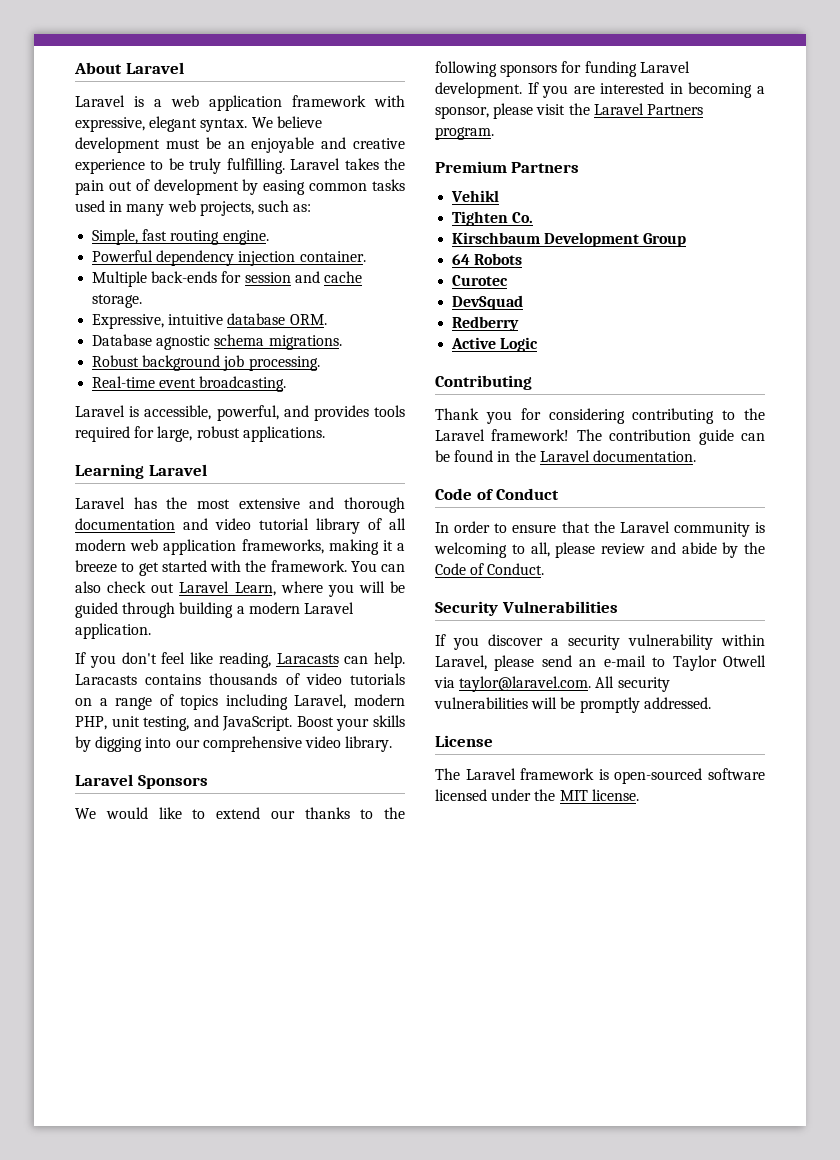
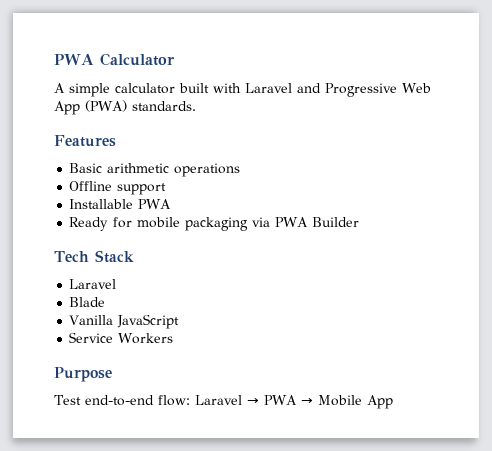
[74,62,184,74] [75,95,405,111] [75,116,322,132] [75,137,405,153] [75,158,405,174] [75,179,405,195] [75,200,312,216] [92,229,269,245] [92,250,366,266] [92,271,362,287] [92,294,143,308] [92,313,327,329] [92,334,342,350] [92,355,320,371] [92,376,287,392] [75,405,405,421] [75,426,325,442] [75,464,207,479] [75,497,405,513] [75,518,406,534] [75,539,405,555] [75,560,405,576] [75,581,405,597] [75,602,354,618] [75,623,151,639] [75,652,405,668] [75,673,405,685] [75,694,405,710] [75,715,405,731] [75,736,393,752] [75,774,208,789] [75,807,405,819] [435,61,690,77] [435,82,765,98] [435,103,703,119] [435,127,494,140] [435,161,580,173] [451,190,500,202] [452,211,534,226] [452,232,687,247] [452,253,523,265] [452,275,509,286] [452,295,524,310] [452,316,520,331] [451,337,539,352] [435,375,532,390] [435,408,765,424] [435,429,765,445] [435,450,696,462] [435,488,560,500] [435,521,765,537] [434,542,765,558] [435,563,545,575] [435,601,618,616] [435,634,765,650] [435,655,766,671] [434,676,670,692] [434,697,711,713] [435,735,493,747] [435,768,765,784] [435,789,639,801] About Laravel // Laravel is a web application framework with expressive, elegant syntax. We believe development must be an enjoyable and creative experience to be truly fulfilling. Laravel takes the pain out of development by easing common tasks used in many web projects, such as: // Simple, fast routing engine. // Powerful dependency injection container. // Multiple back-ends for session and cache storage. // Expressive, intuitive database ORM. // Database agnostic schema migrations. // Robust background job processing. // Real-time event broadcasting. // Laravel is accessible, powerful, and provides tools required for large, robust applications. // Learning Laravel // Laravel has the most extensive and thorough documentation and video tutorial library of all modern web application frameworks, making it a breeze to get started with the framework. You can also check out Laravel Learn, where you will be guided through building a modern Laravel application. // If you don't feel like reading, Laracasts can help. Laracasts contains thousands of video tutorials on a range of topics including Laravel, modern PHP, unit testing, and JavaScript. Boost your skills by digging into our comprehensive video library. // Laravel Sponsors // We would like to extend our thanks to the following sponsors for funding Laravel development. If you are interested in becoming a sponsor, please visit the Laravel Partners program. // Premium Partners // Vehikl // Tighten Co. // Kirschbaum Development Group // 64 Robots // Curotec // DevSquad // Redberry // Active Logic // Contributing // Thank you for considering contributing to the Laravel framework! The contribution guide can be found in the Laravel documentation. // Code of Conduct // In order to ensure that the Laravel community is welcoming to all, please review and abide by the Code of Conduct. // Security Vulnerabilities // If you discover a security vulnerability within Laravel, please send an e-mail to Taylor Otwell via taylor@laravel.com. All security vulnerabilities will be promptly addressed. // License // The Laravel framework is open-sourced software licensed under the MIT license. -> [54,53,175,66] [54,83,431,97] [54,100,196,115] [54,135,116,147] [69,163,241,177] [69,181,167,195] [69,199,172,209] [69,217,360,231] [54,250,134,263] [69,279,117,289] [69,297,106,307] [69,314,180,329] [69,332,174,344] [54,367,112,382] [54,395,393,409] PWA Calculator // A simple calculator built with Laravel and Progressive Web App (PWA) standards. // Features // Basic arithmetic operations // Offline support // Installable PWA // Ready for mobile packaging via PWA Builder // Tech Stack // Laravel // Blade // Vanilla JavaScript // Service Workers // Purpose // Test end-to-end flow: Laravel → PWA → Mobile App

